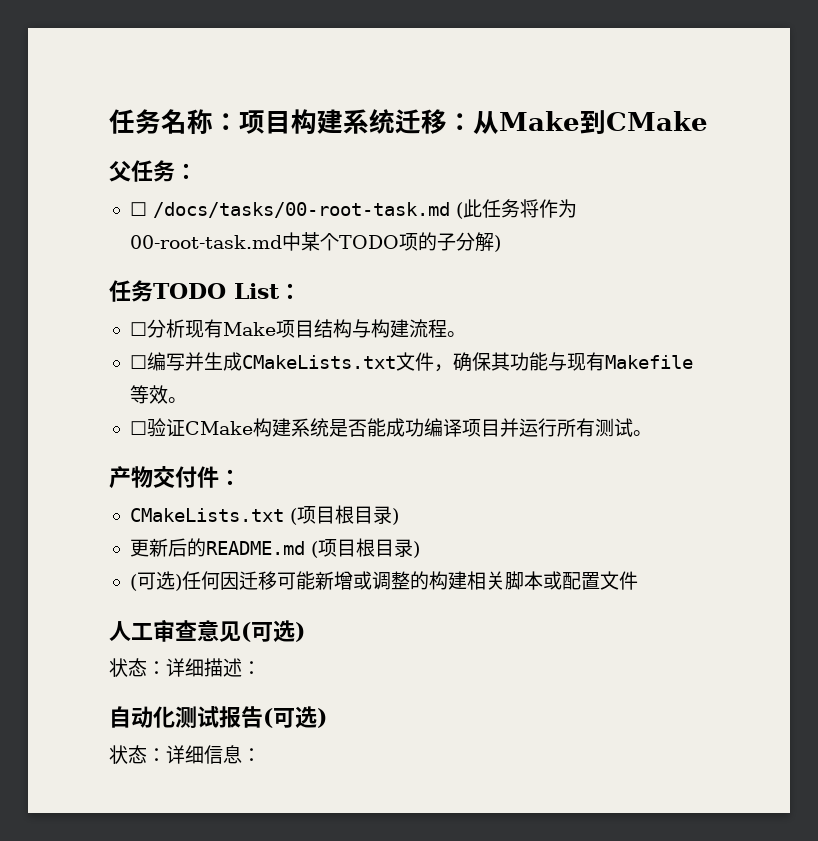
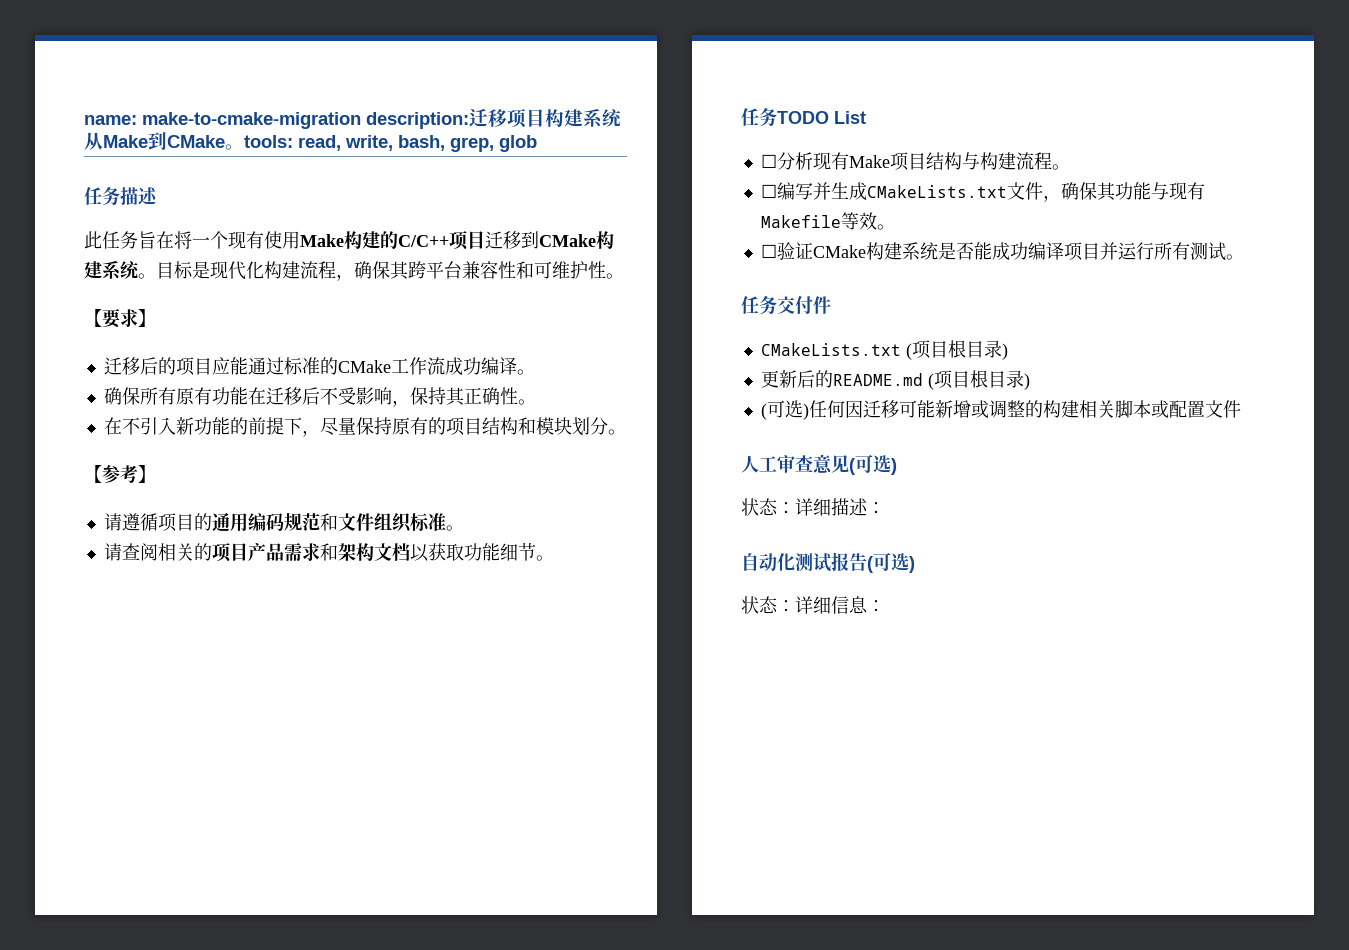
[109,109,239,135] 任务名称： -> [84,108,507,129] name: make-to-cmake-migration description:迁移
[395,109,473,134] 迁移： -> (622, 118) none
[109,160,197,182] [129,199,577,219] [129,232,501,252] // 父任务： // ☐ /docs/tasks/00-root-task.md (此任务将作为00-root-task.md中某个TODO项的子分解) -> [225,135,537,152] [84,187,158,206] [84,231,614,250] [84,260,624,281] [84,309,156,328] [103,357,535,376] [103,387,536,407] [103,417,626,437] [84,465,156,483] [103,513,464,533] [103,543,554,562] 。tools: read, write, bash, grep, glob // 任务描述 // 此任务旨在将一个现有使用Make构建的C/C++项目迁移到CMake构建系统。目标是现代化构建流程，确保其跨平台兼容性和可维护性。 // 【要求】 // 迁移后的项目应能通过标准的CMake工作流成功编译。 // 确保所有原有功能在迁移后不受影响，保持其正确性。 // 在不引入新功能的前提下，尽量保持原有的项目结构和模块划分。 // 【参考】 // 请遵循项目的通用编码规范和文件组织标准。 // 请查阅相关的项目产品需求和架构文档以获取功能细节。
[279,283,301,299] ： -> (866, 117) none
[109,466,153,489] 产物 -> [741,296,777,315] 任务
[219,469,241,485] ： -> (831, 305) none

